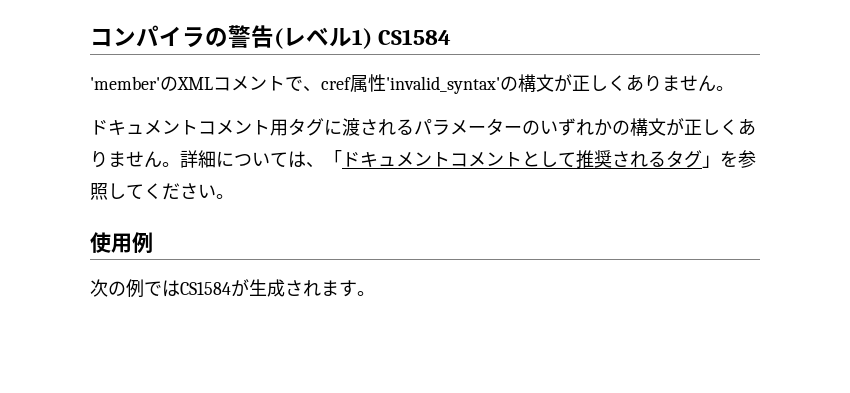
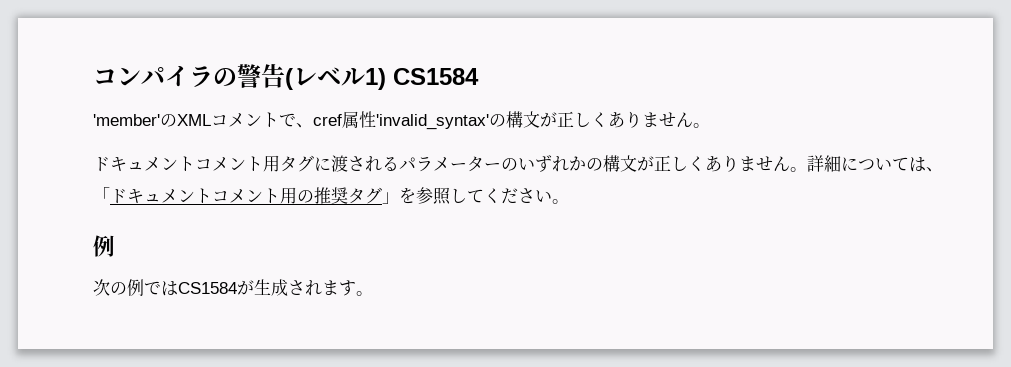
[522,150,666,169] として推奨される -> [280,187,348,204] 用の推奨
[90,232,132,253] 使用 -> (569, 201) none

